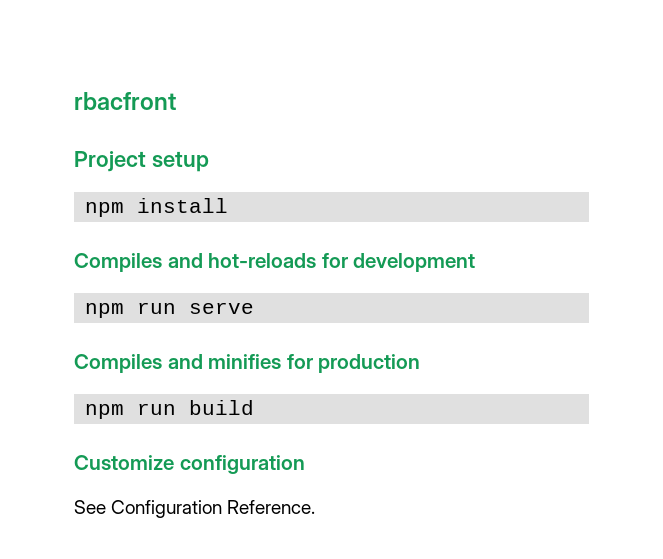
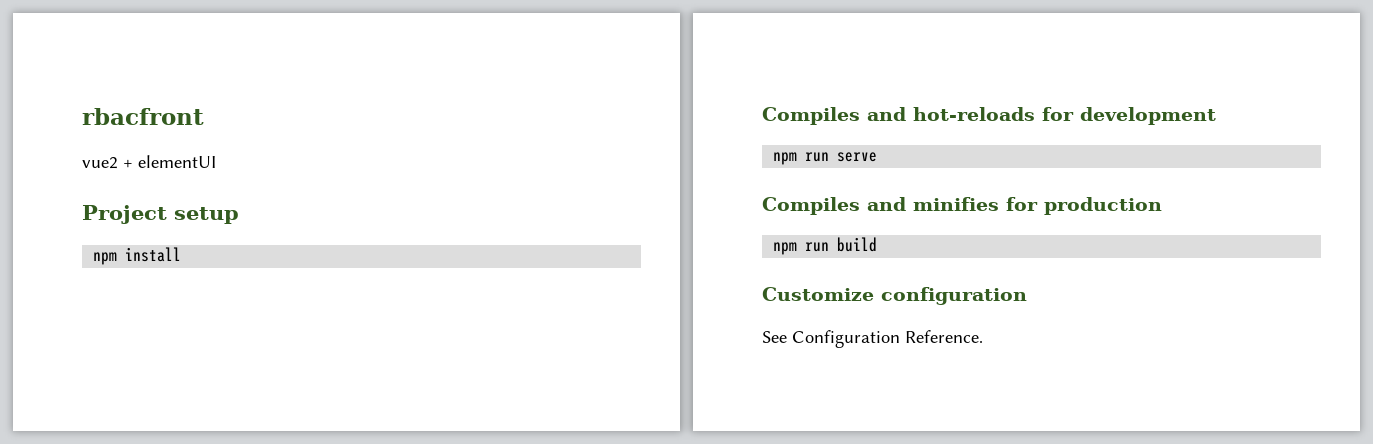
(176, 101) none -> [82,155,216,169] // vue2 + elementUI

